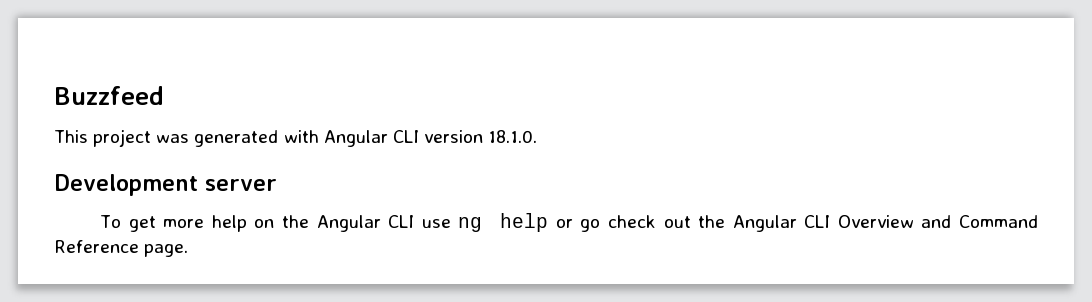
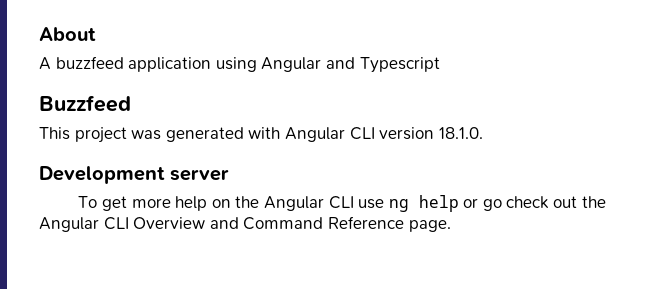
(54, 95) none -> [39,27,96,41] [39,56,440,73] About // A buzzfeed application using Angular and Typescript //

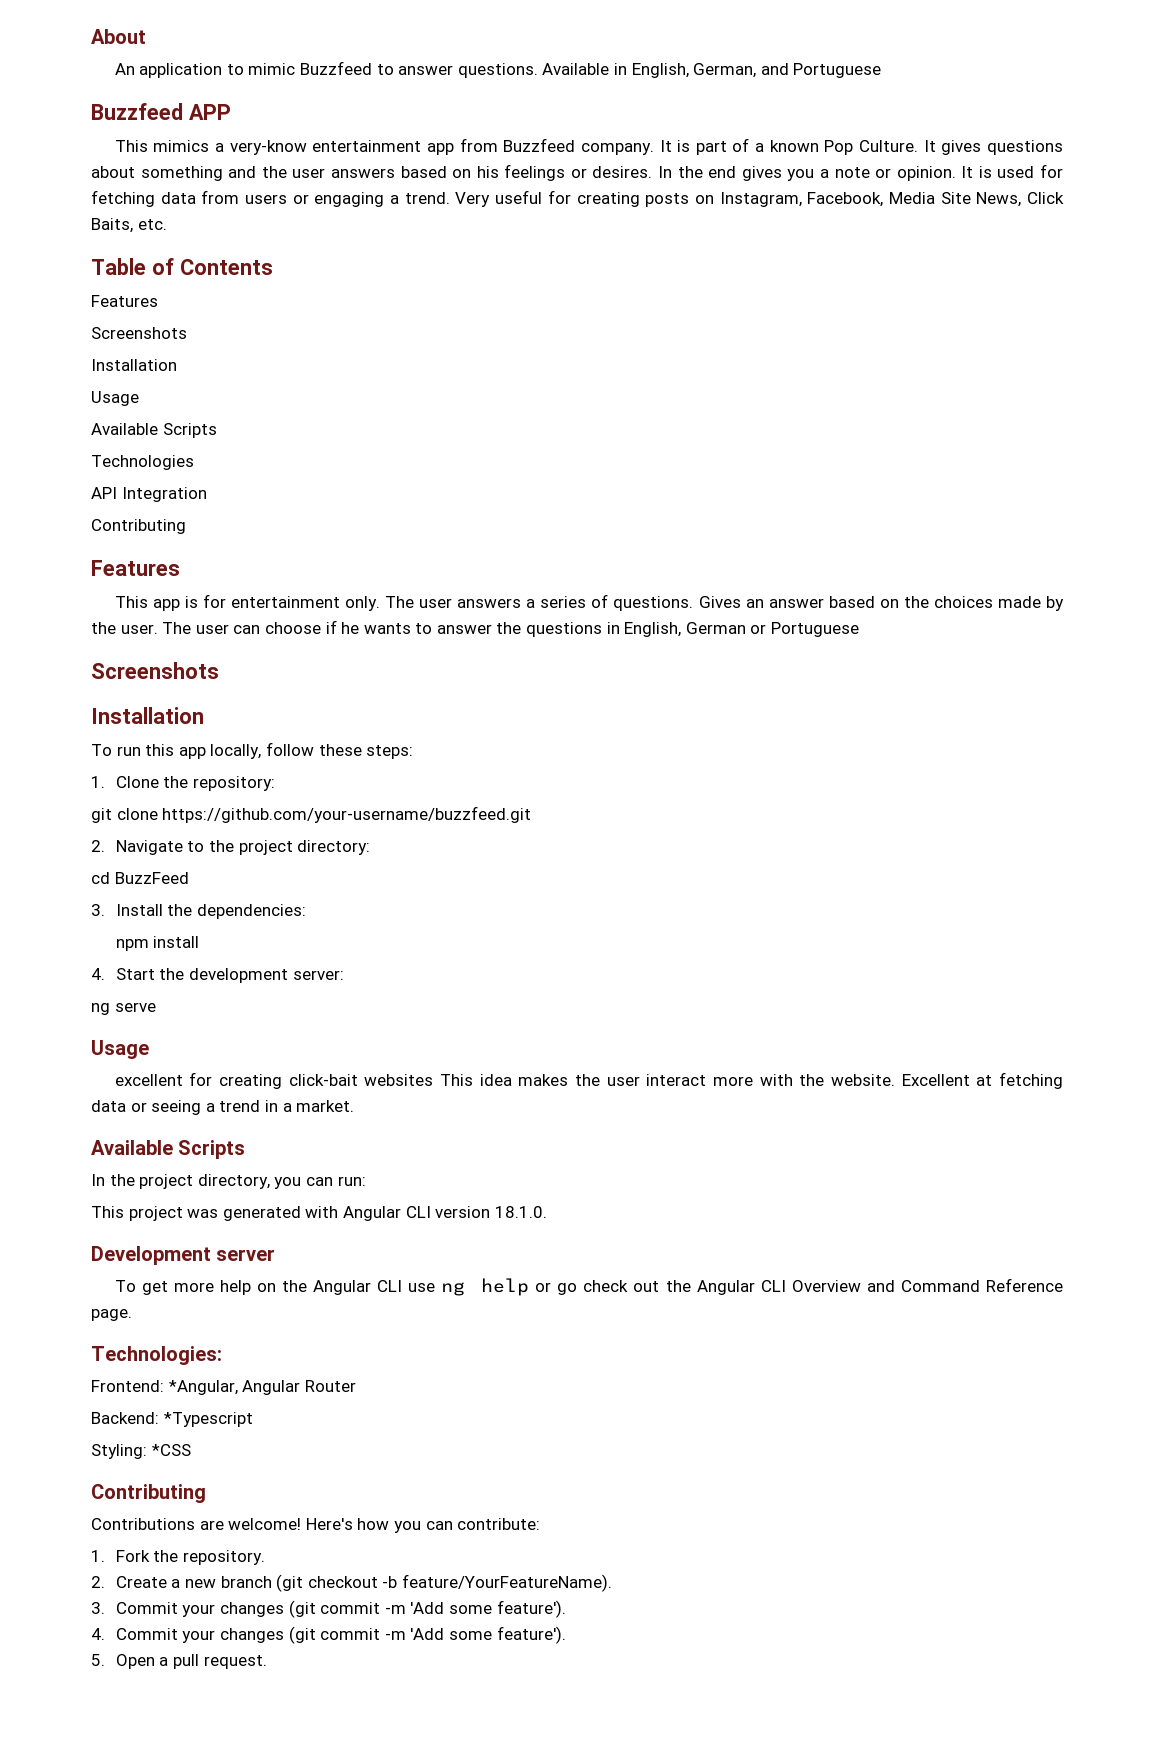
[39,56,440,73] [39,95,131,112] A buzzfeed application using Angular and Typescript // Buzzfeed -> [114,61,882,78] [91,103,231,120] [114,138,1063,155] [91,164,1064,181] [91,190,1065,207] [91,218,167,233] [91,258,273,275] [91,295,158,307] [91,327,187,339] [91,359,177,371] [91,391,139,406] [91,423,217,438] [91,455,194,470] [91,487,207,502] [91,519,186,534] [91,560,180,576] [114,594,1064,611] [91,620,860,637] [91,662,219,679] [91,707,204,724] [91,742,414,759] [91,776,276,791] [91,806,532,823] [91,840,371,855] [91,872,189,884] [91,904,307,919] [115,936,200,951] [91,968,344,983] [91,1002,156,1015] [91,1040,149,1059] [114,1072,1064,1089] [91,1100,355,1115] [91,1140,246,1159] [91,1174,366,1189] An application to mimic Buzzfeed to answer questions. Available in English, German, and Portuguese // Buzzfeed APP // This mimics a very-know entertainment app from Buzzfeed company. It is part of a known Pop Culture. It gives questions about something and the user answers based on his feelings or desires. In the end gives you a note or opinion. It is used for fetching data from users or engaging a trend. Very useful for creating posts on Instagram, Facebook, Media Site News, Click Baits, etc. // Table of Contents // Features // Screenshots // Installation // Usage // Available Scripts // Technologies // API Integration // Contributing // Features // This app is for entertainment only. The user answers a series of questions. Gives an answer based on the choices made by the user. The user can choose if he wants to answer the questions in English, German or Portuguese // Screenshots // Installation // To run this app locally, follow these steps: // 1. Clone the repository: // git clone https://github.com/your-username/buzzfeed.git // 2. Navigate to the project directory: // cd BuzzFeed // 3. Install the dependencies: // npm install // 4. Start the development server: // ng serve // Usage // excellent for creating click-bait websites This idea makes the user interact more with the website. Excellent at fetching data or seeing a trend in a market. // Available Scripts // In the project directory, you can run:
(451, 226) none -> [91,1346,222,1365] [91,1380,356,1395] [91,1412,253,1427] [91,1444,191,1459] [91,1484,206,1503] [91,1518,541,1533] [91,1550,266,1565] [91,1574,612,1592] [91,1600,566,1618] [91,1626,566,1644] [91,1654,267,1669] // Technologies: // Frontend: *Angular, Angular Router // Backend: *Typescript // Styling: *CSS // Contributing // Contributions are welcome! Here's how you can contribute: // 1. Fork the repository. // 2. Create a new branch (git checkout -b feature/YourFeatureName). // 3. Commit your changes (git commit -m 'Add some feature'). // 4. Commit your changes (git commit -m 'Add some feature'). // 5. Open a pull request.

